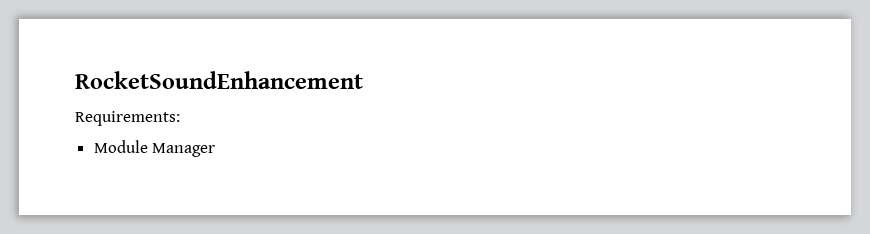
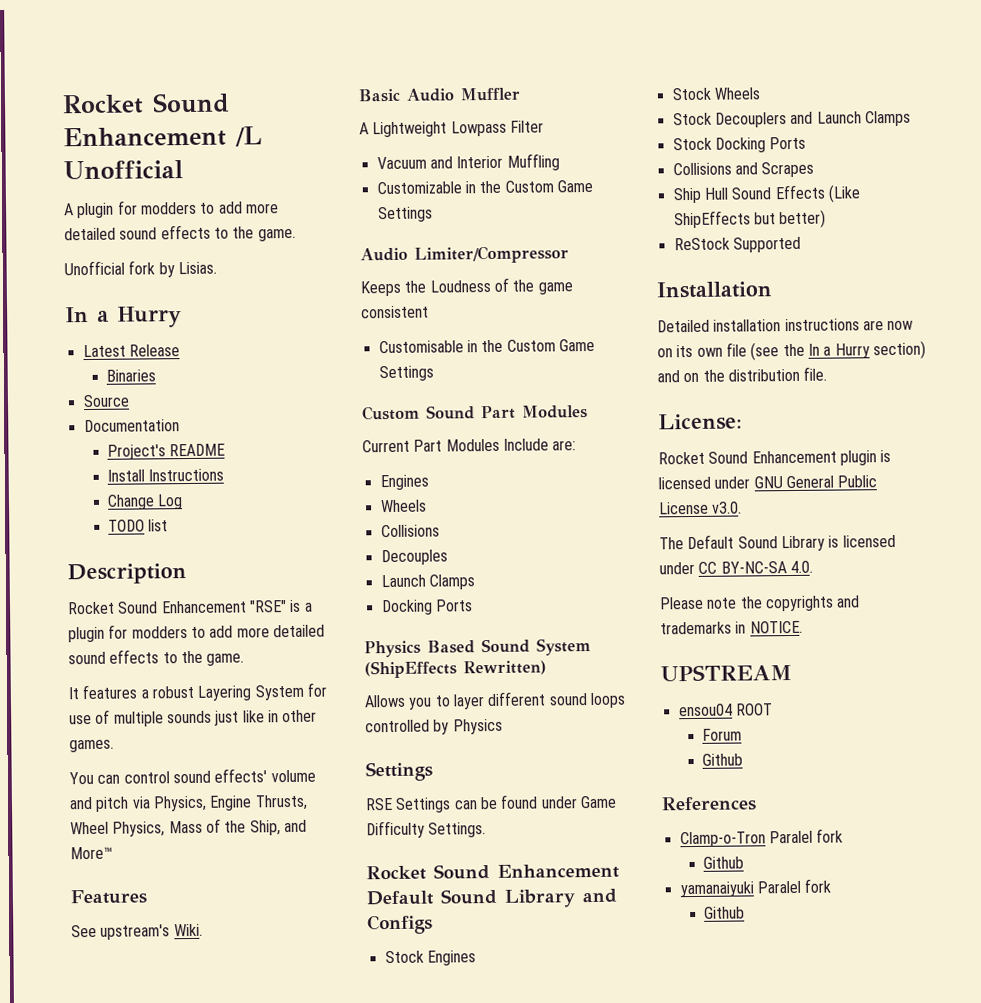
[75,71,363,89] [75,111,180,126] [93,140,216,157] RocketSoundEnhancement // Requirements: // Module Manager -> [62,92,230,115] [63,126,263,148] [63,160,183,180] [64,200,279,219] [64,224,296,242] [64,260,217,278] [65,306,182,328] [82,344,180,358] [105,369,156,382] [82,394,130,408] [83,419,180,433] [106,443,226,460] [106,468,225,482] [106,494,184,510] [107,519,169,532] [67,563,187,585] [67,599,313,615] [68,624,325,643] [68,649,245,666] [68,682,327,701] [69,709,318,727] [69,739,114,753] [69,768,316,785] [69,794,308,812] [70,818,307,837] [70,846,113,860] [70,889,147,905] [71,923,203,940] [358,87,521,103] [359,120,544,138] [376,153,560,171] [376,179,593,195] [377,206,433,223] [360,245,569,264] [360,277,573,297] [361,305,429,319] [378,338,595,354] [378,365,434,382] [362,405,588,421] [362,438,577,453] [379,474,429,491] [379,499,427,513] [380,524,440,538] [380,549,448,566] [380,574,475,590] [380,599,473,616] [364,638,591,658] [364,660,547,679] [364,691,626,710] [365,718,503,735] [365,761,433,782] [365,794,617,813] [366,820,487,839] [366,863,620,881] [366,888,617,908] [367,914,433,935] [384,950,476,966] [671,87,761,101] [672,110,911,128] [672,136,807,153] [672,161,815,178] [672,184,861,204] [673,209,827,229] [673,236,801,253] [656,281,772,299] [657,318,914,333] [657,340,926,361] [657,366,828,383] [658,413,742,431] [658,450,892,466] [658,475,878,490] [659,501,743,515] [659,534,896,552] [659,560,813,575] [659,595,861,612] [660,620,803,635] [660,664,792,682] [678,703,773,717] [701,728,742,741] [701,753,743,766] [661,796,757,812] [679,828,844,848] [702,856,744,869] [679,878,832,898] [703,906,745,919] Rocket Sound Enhancement /L Unofficial // A plugin for modders to add more detailed sound effects to the game. // Unofficial fork by Lisias. // In a Hurry // Latest Release // Binaries // Source // Documentation // Project's README // Install Instructions // Change Log // TODO list // Description // Rocket Sound Enhancement "RSE" is a plugin for modders to add more detailed sound effects to the game. // It features a robust Layering System for use of multiple sounds just like in other games. // You can control sound effects' volume and pitch via Physics, Engine Thrusts, Wheel Physics, Mass of the Ship, and More™ // Features // See upstream's Wiki. // Basic Audio Muffler // A Lightweight Lowpass Filter // Vacuum and Interior Muffling // Customizable in the Custom Game Settings // Audio Limiter/Compressor // Keeps the Loudness of the game consistent // Customisable in the Custom Game Settings // Custom Sound Part Modules // Current Part Modules Include are: // Engines // Wheels // Collisions // Decouples // Launch Clamps // Docking Ports // Physics Based Sound System (ShipEffects Rewritten) // Allows you to layer different sound loops controlled by Physics // Settings // RSE Settings can be found under Game Difficulty Settings. // Rocket Sound Enhancement Default Sound Library and Configs // Stock Engines // Stock Wheels // Stock Decouplers and Launch Clamps // Stock Docking Ports // Collisions and Scrapes // Ship Hull Sound Effects (Like ShipEffects but better) // ReStock Supported // Installation // Detailed installation instructions are now on its own file (see the In a Hurry section) and on the distribution file. // License: // Rocket Sound Enhancement plugin is licensed under GNU General Public License v3.0. // The Default Sound Library is licensed under CC BY-NC-SA 4.0. // Please note the copyrights and trademarks in NOTICE. // UPSTREAM // ensou04 ROOT // Forum // Github // References // Clamp-o-Tron Paralel fork // Github // yamanaiyuki Paralel fork // Github

